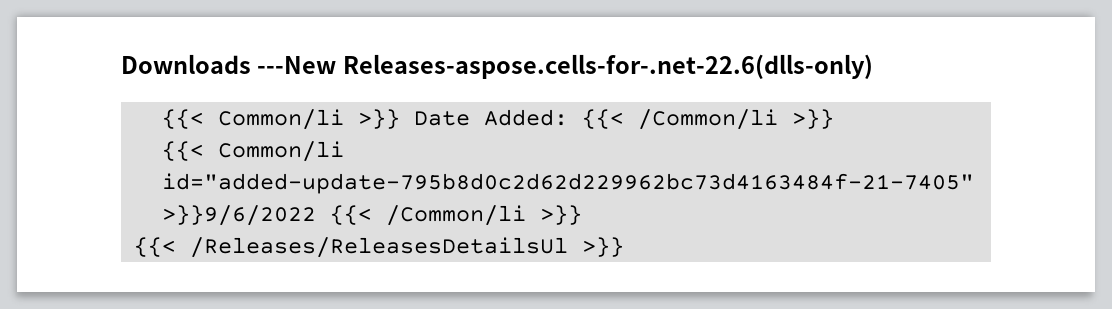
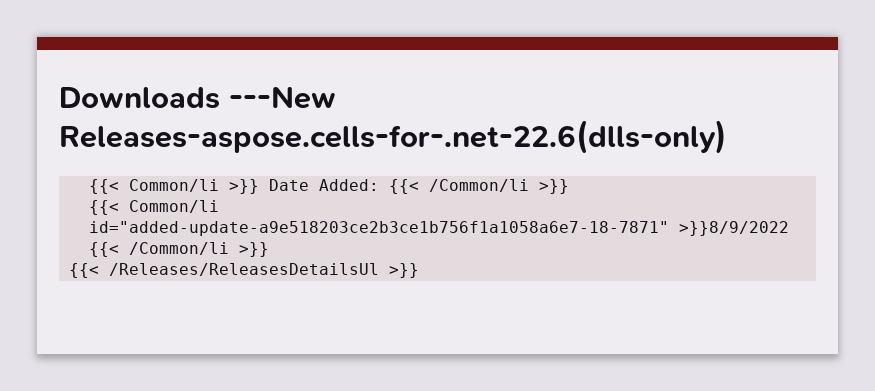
[161,173,974,194] [161,205,316,226] id="added-update-795b8d0c2d62d229962bc73d4163484f-21-7405" >}}9/6/2022 -> [89,221,790,236] id="added-update-a9e518203ce2b3ce1b756f1a1058a6e7-18-7871" >}}8/9/2022

